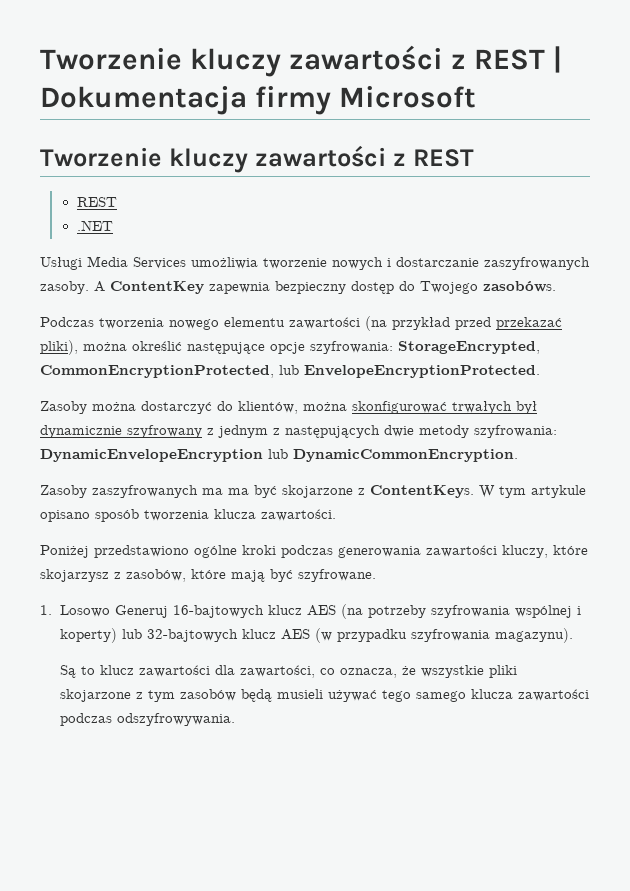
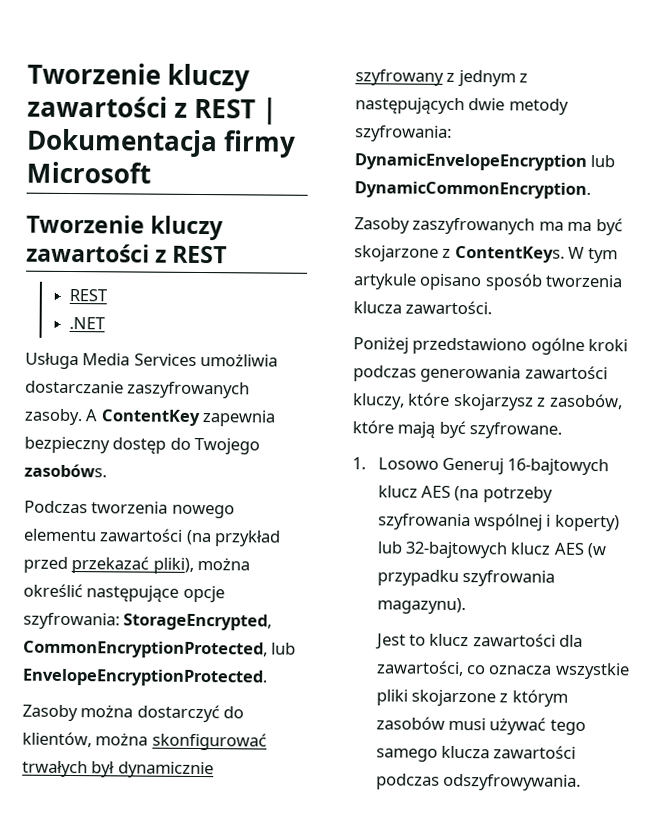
[40,257,82,270] Usługi -> [25,352,79,370] Usługa
[263,257,391,270] tworzenie nowych i -> (279, 360) none
[60,665,77,678] Są -> [374,633,406,650] Jest
[340,666,417,678] oznacza, że -> [488,665,553,675] oznacza
[148,689,324,702] tym zasobów będą musieli -> [511,689,568,707] [375,716,487,731] którym zasobów musi

